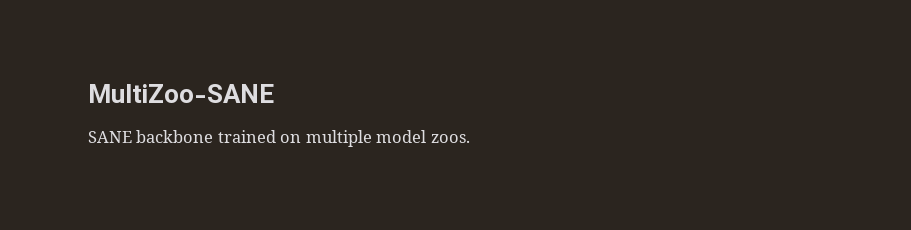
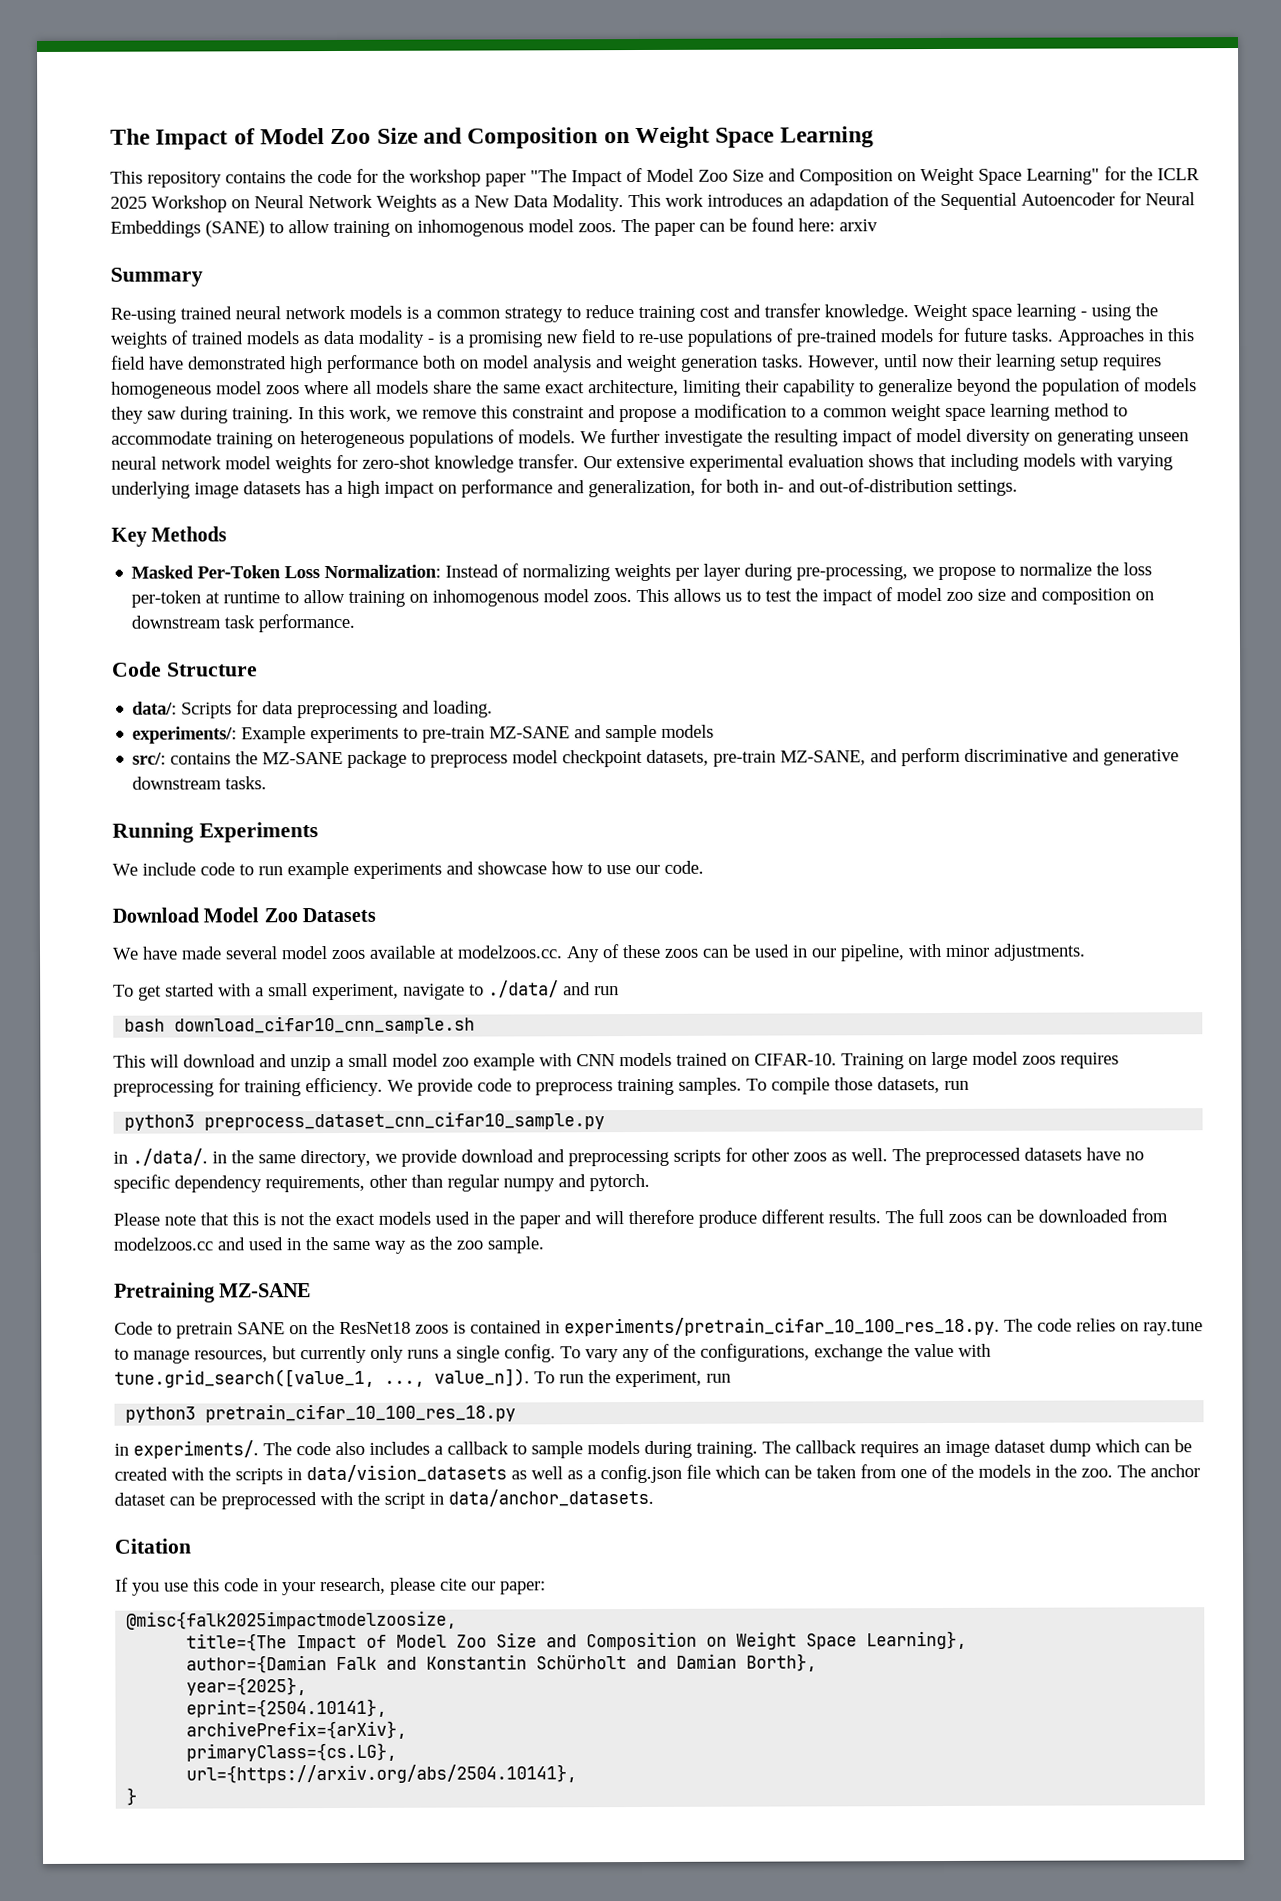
[88,84,274,103] [88,130,470,147] MultiZoo-SANE // SANE backbone trained on multiple model zoos. -> [110,126,874,150] [110,166,1200,188] [110,191,1195,213] [110,217,878,238] [110,267,203,287] [110,303,1158,324] [110,327,1194,349] [111,353,1162,374] [111,377,1197,399] [111,403,1128,424] [111,428,1189,449] [111,453,1173,474] [111,477,1018,499] [111,526,228,547] [131,562,1153,582] [131,587,1155,608] [131,613,356,633] [112,661,258,677] [132,700,494,719] [132,724,715,744] [132,747,1180,768] [132,776,268,790] [112,822,318,843] [112,860,704,880] [112,907,377,923] [112,943,1086,963] [113,980,619,1001] [124,1015,476,1035] [113,1051,1119,1072] [113,1077,969,1097] [124,1111,606,1131] [113,1147,1144,1168] [113,1173,650,1193] [113,1208,1168,1229] [113,1236,545,1254] [114,1282,312,1303] [114,1316,1203,1339] [114,1343,991,1364] [114,1368,731,1388] [125,1403,517,1423] [114,1439,1192,1459] [114,1463,1200,1485] [114,1488,654,1510] [114,1538,191,1554] [115,1577,546,1596] [126,1610,458,1630] [186,1630,968,1652] [186,1653,818,1674] [186,1677,308,1696] [186,1698,388,1718] [186,1720,408,1740] [186,1742,398,1762] [186,1764,578,1784] [126,1787,138,1806] The Impact of Model Zoo Size and Composition on Weight Space Learning // This repository contains the code for the workshop paper "The Impact of Model Zoo Size and Composition on Weight Space Learning" for the ICLR 2025 Workshop on Neural Network Weights as a New Data Modality. This work introduces an adapdation of the Sequential Autoencoder for Neural Embeddings (SANE) to allow training on inhomogenous model zoos. The paper can be found here: arxiv // Summary // Re-using trained neural network models is a common strategy to reduce training cost and transfer knowledge. Weight space learning - using the weights of trained models as data modality - is a promising new field to re-use populations of pre-trained models for future tasks. Approaches in this field have demonstrated high performance both on model analysis and weight generation tasks. However, until now their learning setup requires homogeneous model zoos where all models share the same exact architecture, limiting their capability to generalize beyond the population of models they saw during training. In this work, we remove this constraint and propose a modification to a common weight space learning method to accommodate training on heterogeneous populations of models. We further investigate the resulting impact of model diversity on generating unseen neural network model weights for zero-shot knowledge transfer. Our extensive experimental evaluation shows that including models with varying underlying image datasets has a high impact on performance and generalization, for both in- and out-of-distribution settings. // Key Methods // Masked Per-Token Loss Normalization: Instead of normalizing weights per layer during pre-processing, we propose to normalize the loss per-token at runtime to allow training on inhomogenous model zoos. This allows us to test the impact of model zoo size and composition on downstream task performance. // Code Structure // data/: Scripts for data preprocessing and loading. // experiments/: Example experiments to pre-train MZ-SANE and sample models // src/: contains the MZ-SANE package to preprocess model checkpoint datasets, pre-train MZ-SANE, and perform discriminative and generative downstream tasks. // Running Experiments // We include code to run example experiments and showcase how to use our code. // Download Model Zoo Datasets // We have made several model zoos available at modelzoos.cc. Any of these zoos can be used in our pipeline, with minor adjustments. // To get started with a small experiment, navigate to ./data/ and run // bash download_cifar10_cnn_sample.sh // This will download and unzip a small model zoo example with CNN models trained on CIFAR-10. Training on large model zoos requires preprocessing for training efficiency. We provide code to preprocess training samples. To compile those datasets, run // python3 preprocess_dataset_cnn_cifar10_sample.py // in ./data/. in the same directory, we provide download and preprocessing scripts for other zoos as well. The preprocessed datasets have no specific dependency requirements, other than regular numpy and pytorch. // Please note that this is not the exact models used in the paper and will therefore produce different results. The full zoos can be downloaded from modelzoos.cc and used in the same way as the zoo sample. // Pretraining MZ-SANE // Code to pretrain SANE on the ResNet18 zoos is contained in experiments/pretrain_cifar_10_100_res_18.py. The code relies on ray.tune to manage resources, but currently only runs a single config. To vary any of the configurations, exchange the value with tune.grid_search([value_1, ..., value_n]). To run the experiment, run // python3 pretrain_cifar_10_100_res_18.py // in experiments/. The code also includes a callback to sample models during training. The callback requires an image dataset dump which can be created with the scripts in data/vision_datasets as well as a config.json file which can be taken from one of the models in the zoo. The anchor dataset can be preprocessed with the script in data/anchor_datasets. // Citation // If you use this code in your research, please cite our paper: // @misc{falk2025impactmodelzoosize, // title={The Impact of Model Zoo Size and Composition on Weight Space Learning}, // author={Damian Falk and Konstantin Schürholt and Damian Borth}, // year={2025}, // eprint={2504.10141}, // archivePrefix={arXiv}, // primaryClass={cs.LG}, // url={https://arxiv.org/abs/2504.10141}, // }

